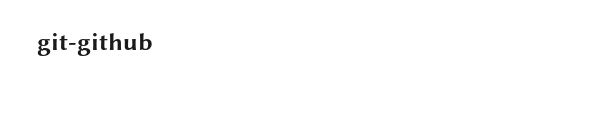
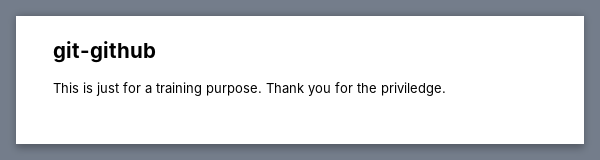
(153, 44) none -> [53,82,446,96] // This is just for a training purpose. Thank you for the priviledge.

